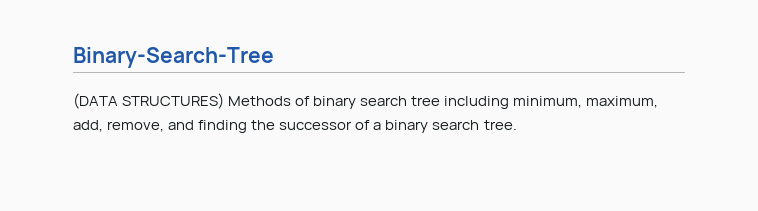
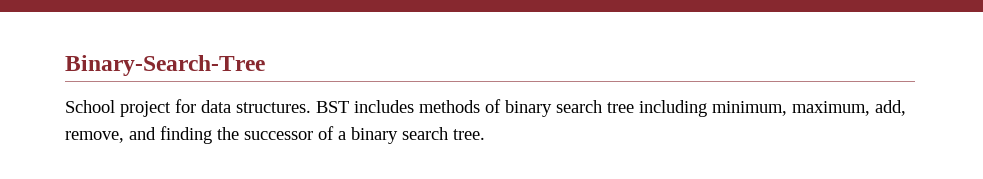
[73,93,292,109] (DATA STRUCTURES) Methods -> [65,99,480,117] School project for data structures. BST includes methods

